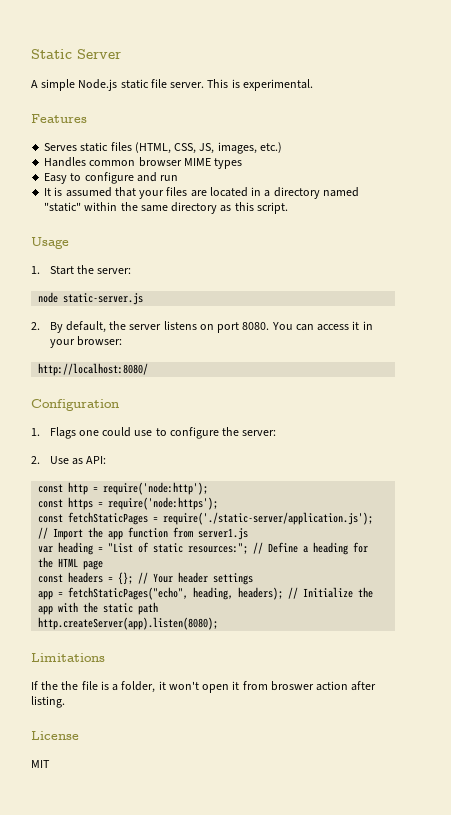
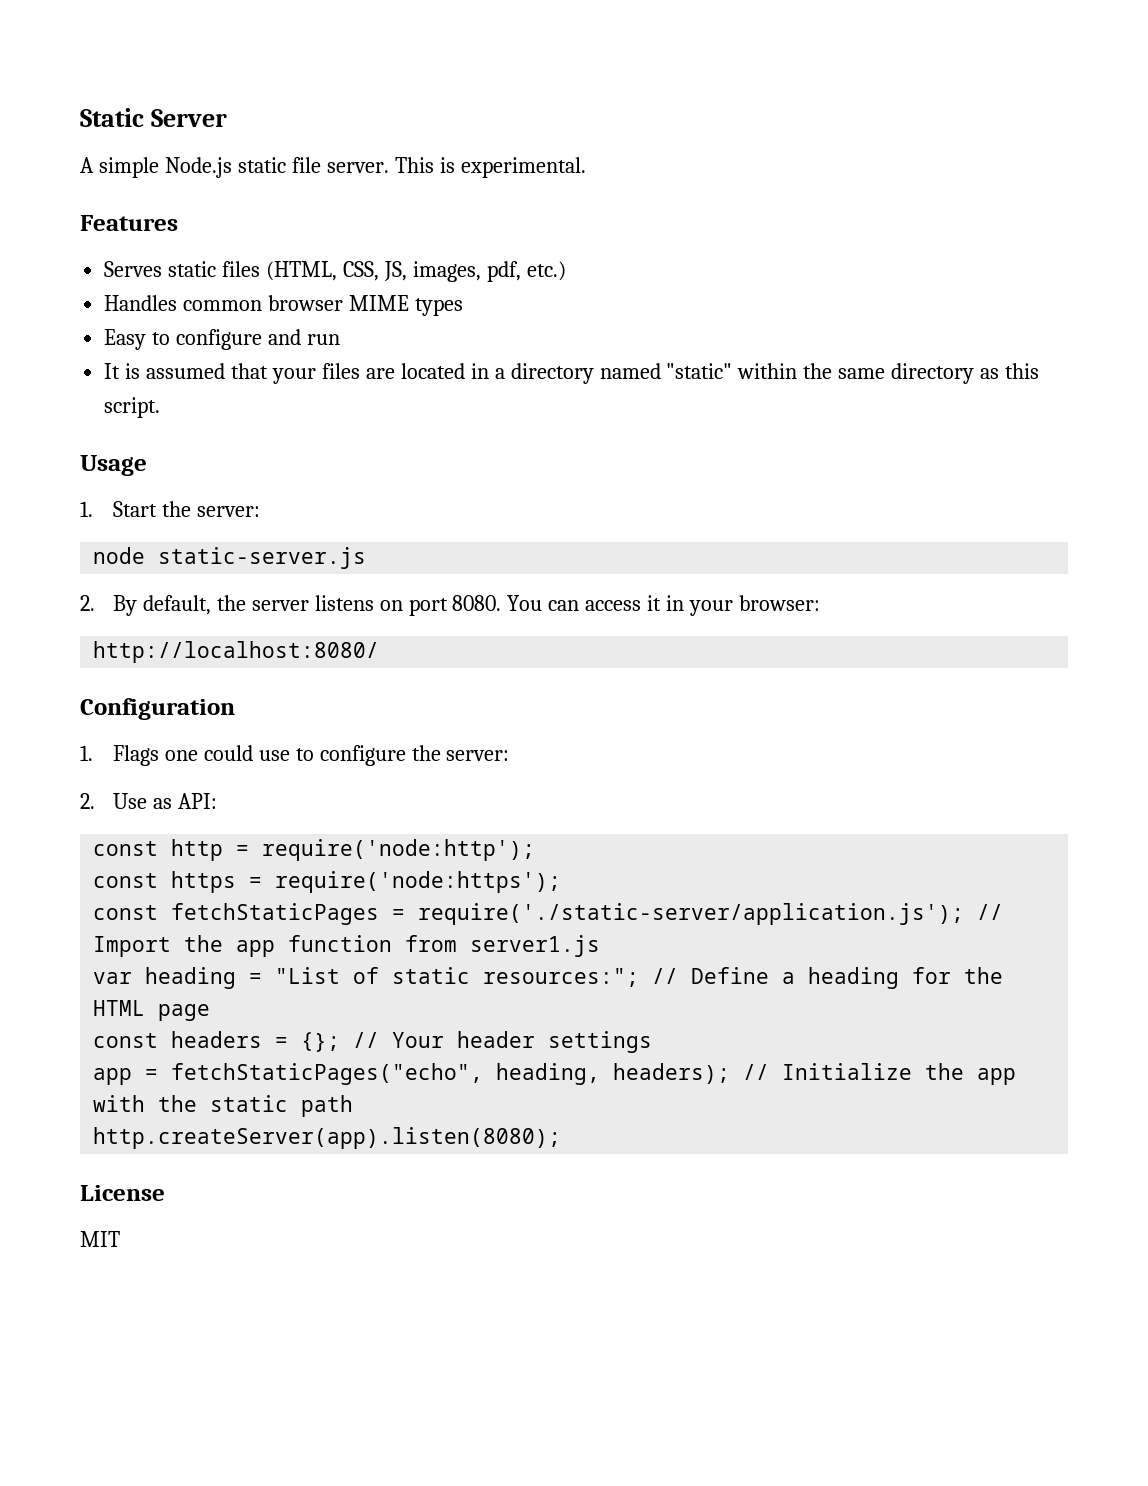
(257, 148) none -> [486,261,521,282] pdf,
[31,653,105,662] [31,681,377,693] [31,696,65,708] // Limitations // If the the file is a folder, it won't open it from broswer action after listing. -> (562, 1138) none

